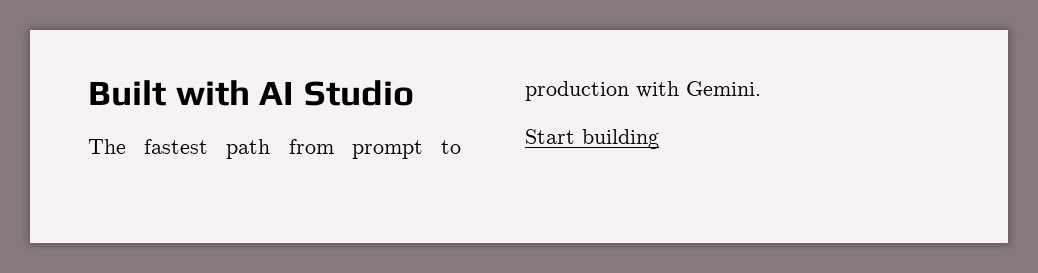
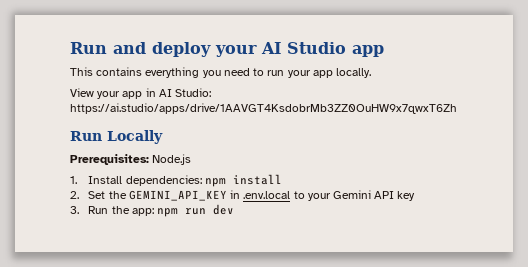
[88,80,414,106] [88,139,461,159] [525,81,761,101] [525,129,659,149] Built with AI Studio // The fastest path from prompt to production with Gemini. // Start building -> [70,42,384,57] [70,67,372,78] [70,88,212,99] [70,103,457,114] [70,130,163,144] [70,154,192,165] [70,174,282,187] [70,190,416,201] [70,204,235,217] Run and deploy your AI Studio app // This contains everything you need to run your app locally. // View your app in AI Studio: https://ai.studio/apps/drive/1AAVGT4KsdobrMb3ZZ0OuHW9x7qwxT6Zh // Run Locally // Prerequisites: Node.js // 1. Install dependencies: npm install // 2. Set the GEMINI_API_KEY in .env.local to your Gemini API key // 3. Run the app: npm run dev

